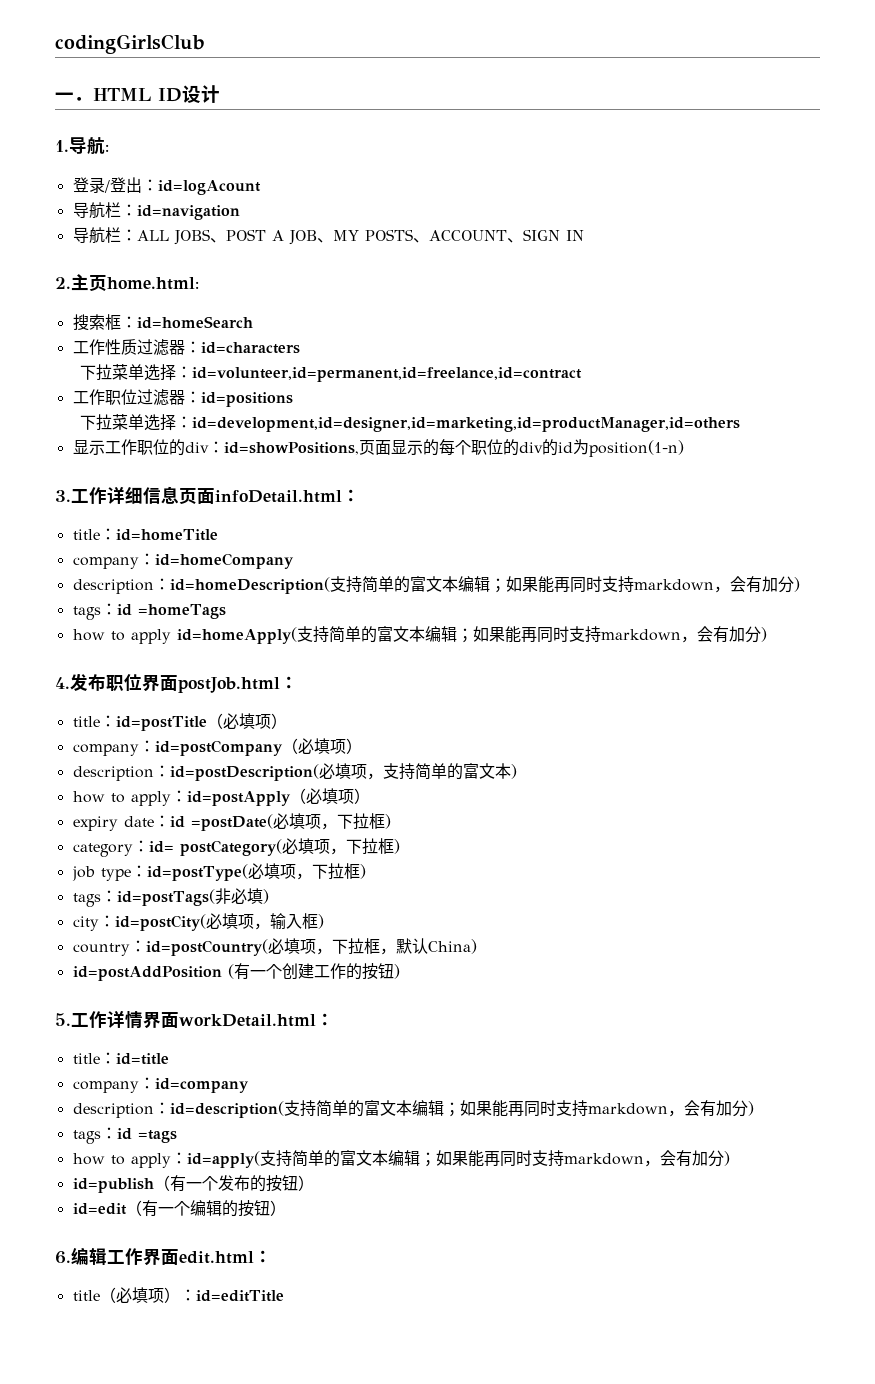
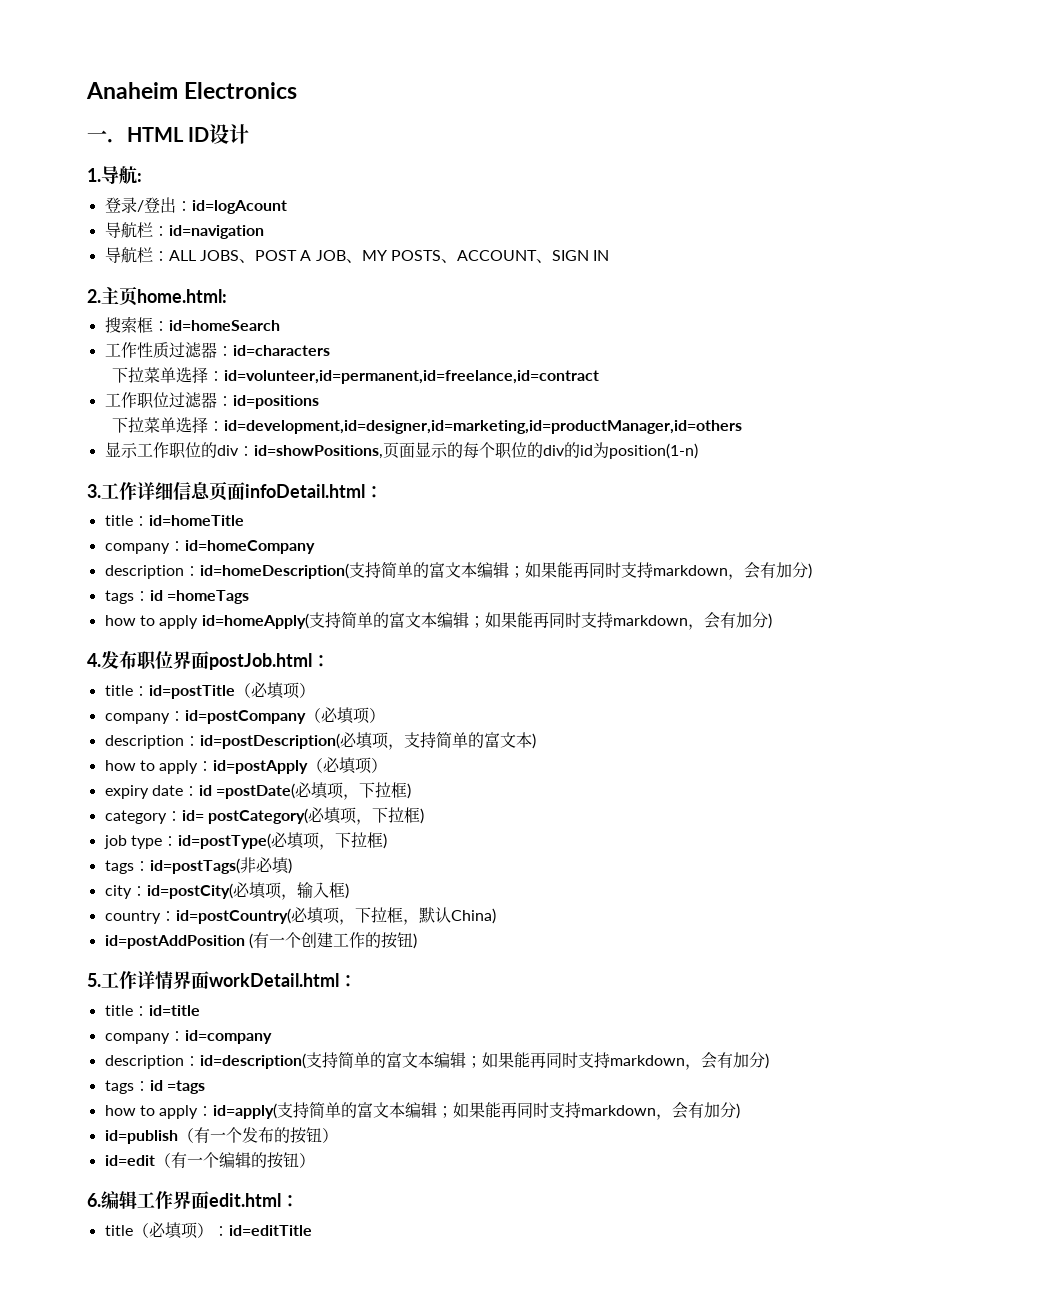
[55,34,205,54] codingGirlsClub -> [86,82,298,99] Anaheim Electronics

